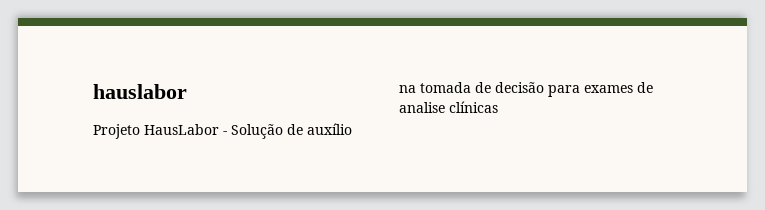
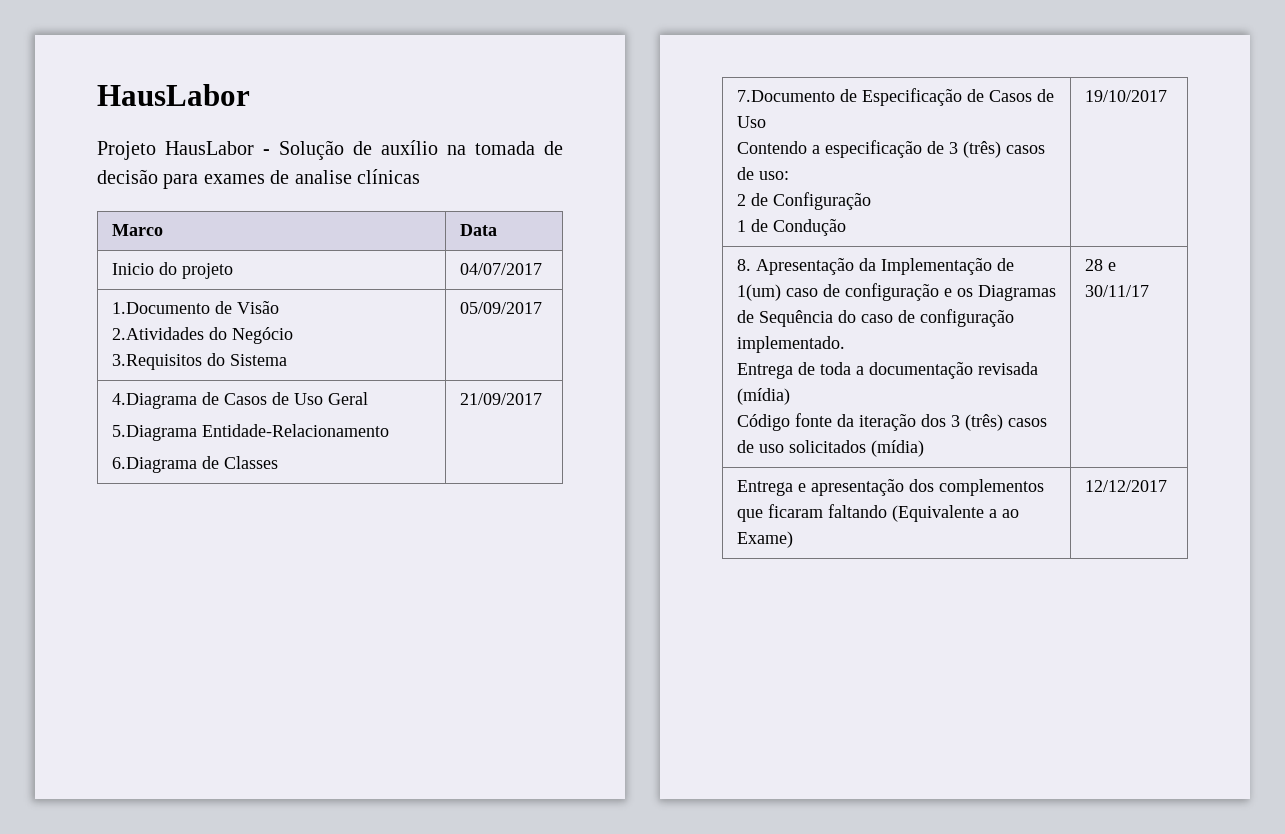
[93,84,187,99] hauslabor -> [97,84,250,106] HausLabor
(498, 107) none -> [111,224,163,236] [459,224,497,236] [111,262,233,279] [459,263,542,275] [111,301,279,314] [111,327,293,344] [111,353,287,370] [459,302,542,314] [111,392,368,409] [111,424,389,441] [111,456,278,473] [459,393,542,405] [736,88,1054,106] [736,116,766,128] [736,140,1045,158] [736,167,789,180] [736,192,871,210] [736,219,846,236] [1084,90,1167,102] [736,258,1014,275] [736,283,1056,301] [736,309,1014,327] [736,336,845,353] [736,362,1038,379] [736,388,790,405] [736,413,1047,431] [736,440,924,457] [1084,259,1116,271] [1084,285,1149,297] [736,479,1044,496] [736,504,1019,522] [736,531,793,548] [1084,480,1167,492] // Marco | Data // Inicio do projeto | 04/07/2017 // 1.Documento de Visão // 2.Atividades do Negócio // 3.Requisitos do Sistema | 05/09/2017 // 4.Diagrama de Casos de Uso Geral // 5.Diagrama Entidade-Relacionamento // 6.Diagrama de Classes | 21/09/2017 // 7.Documento de Especificação de Casos de Uso // Contendo a especificação de 3 (três) casos de uso: // 2 de Configuração // 1 de Condução | 19/10/2017 // 8. Apresentação da Implementação de 1(um) caso de configuração e os Diagramas de Sequência do caso de configuração implementado. // Entrega de toda a documentação revisada (mídia) // Código fonte da iteração dos 3 (três) casos de uso solicitados (mídia) | 28 e 30/11/17 // Entrega e apresentação dos complementos que ficaram faltando (Equivalente a ao Exame) | 12/12/2017

